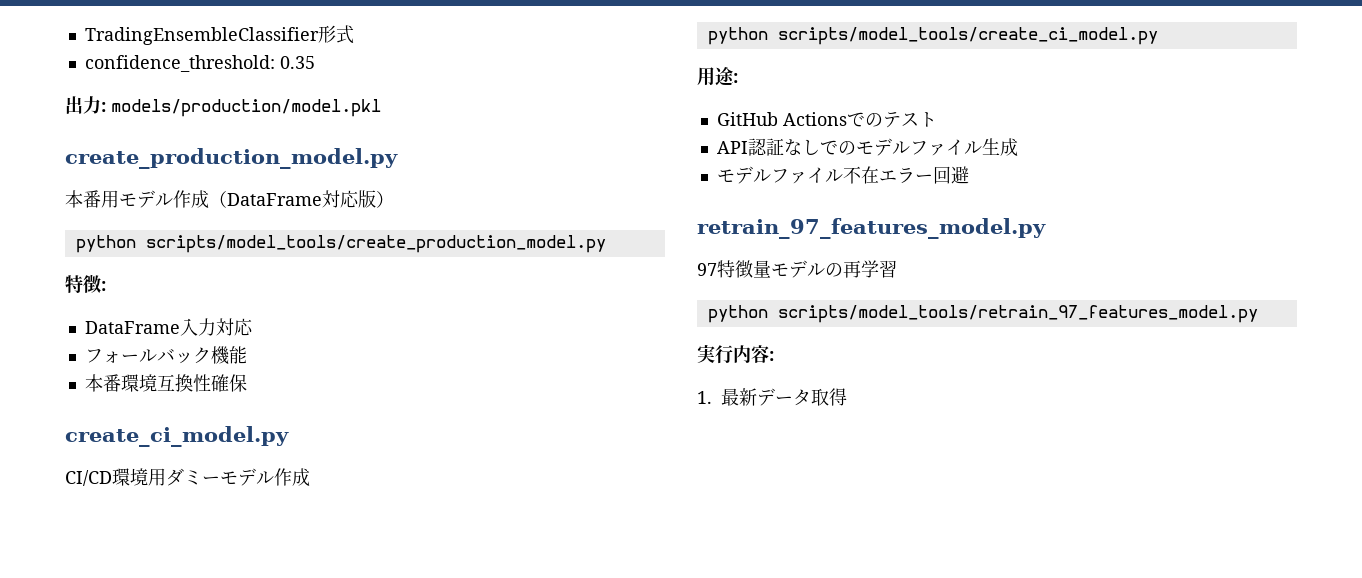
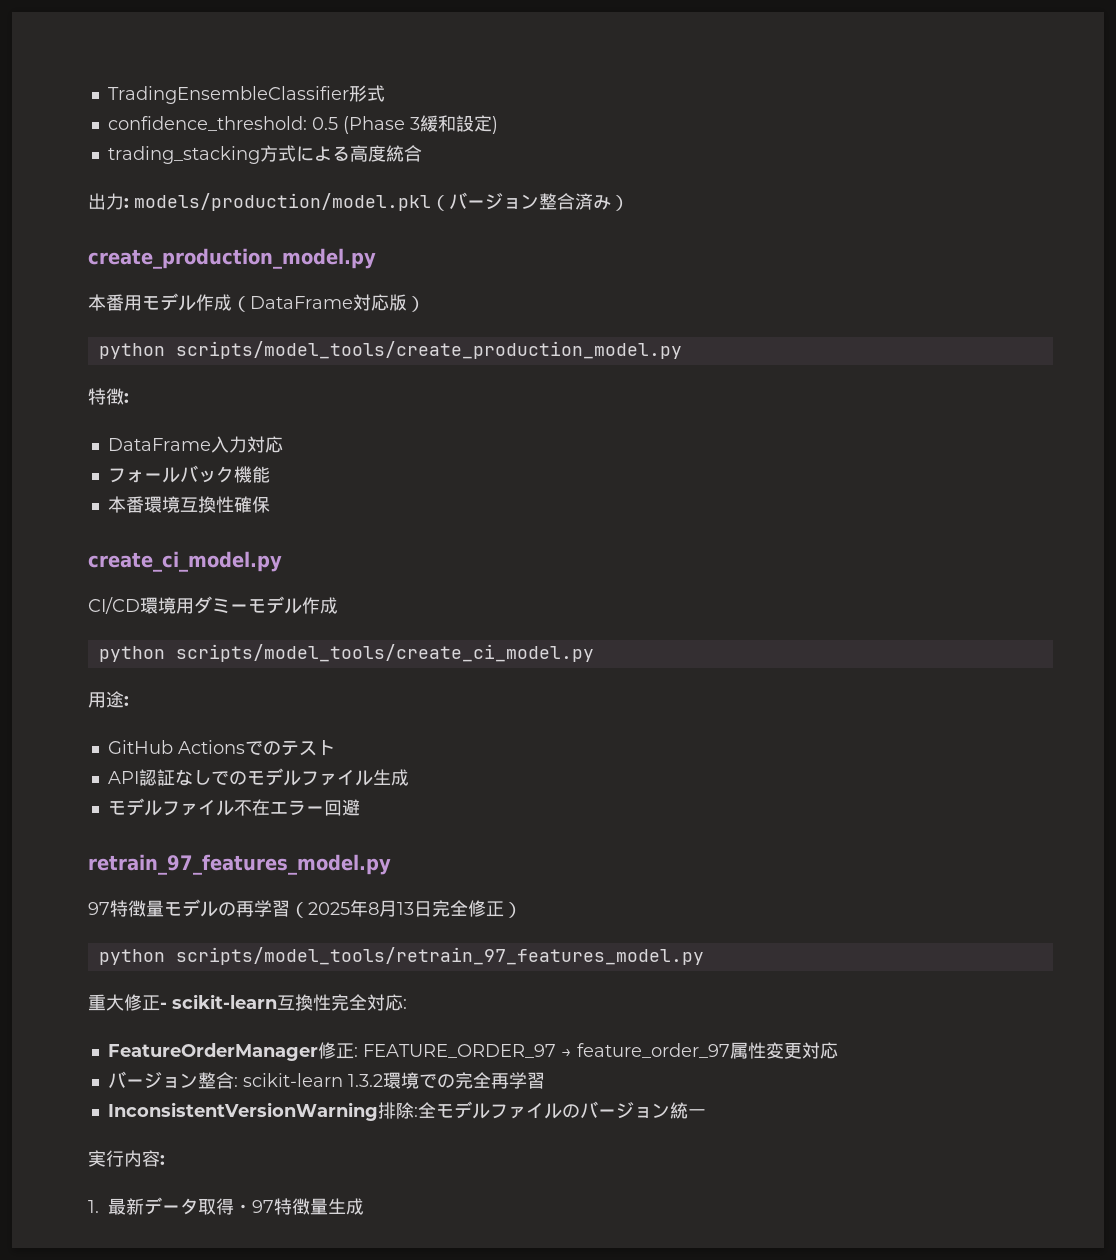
[279,56,315,69] [65,96,381,117] 0.35 // 出力: models/production/model.pkl -> [311,115,498,134] [107,145,422,164] [88,192,629,211] 0.5 (Phase 3緩和設定) // trading_stacking方式による高度統合 // 出力: models/production/model.pkl（バージョン整合済み）
[707,305,1258,323] // python scripts/model_tools/retrain_97_features_model.py -> [290,900,522,918] [98,947,704,965] [88,994,407,1011] [107,1042,838,1061] [107,1071,545,1089] [107,1101,706,1121] （2025年8月13日完全修正） // python scripts/model_tools/retrain_97_features_model.py // 重大修正- scikit-learn互換性完全対応: // FeatureOrderManager修正: FEATURE_ORDER_97 → feature_order_97属性変更対応 // バージョン整合: scikit-learn 1.3.2環境での完全再学習 // InconsistentVersionWarning排除:全モデルファイルのバージョン統一
(847, 397) none -> [234,1198,364,1215] ・97特徴量生成

